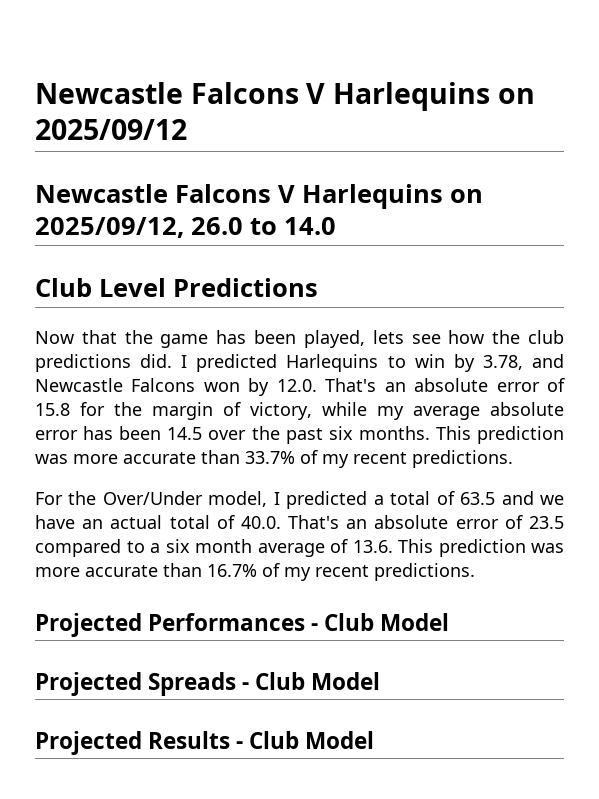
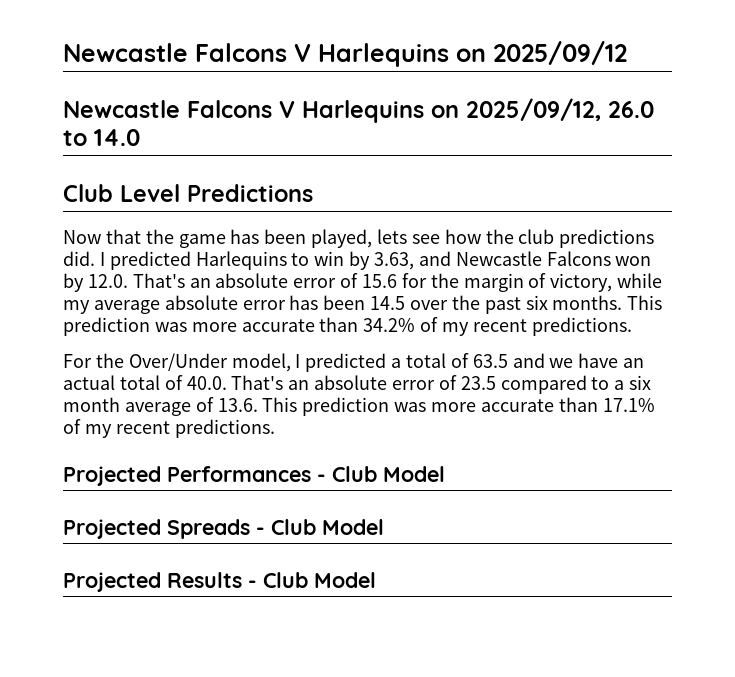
[482,355,523,370] 3.78, -> [374,252,415,270] 3.63,
[35,403,70,416] 15.8 -> [362,274,398,288] 15.6
[245,451,295,464] 33.7% -> [363,318,416,332] 34.2%
[207,564,257,577] 16.7% -> [602,398,655,412] 17.1%

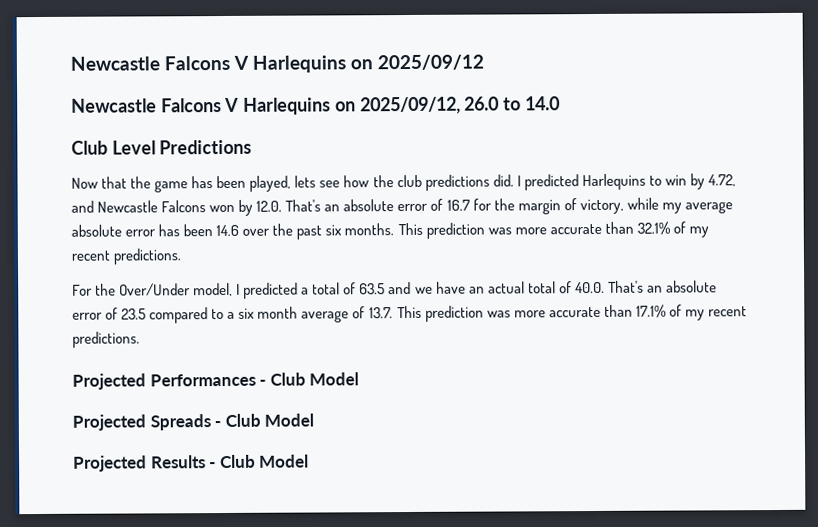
[374,252,415,270] 3.63, -> [708,174,736,187] 4.72,
[362,274,398,288] 15.6 -> [446,199,470,211] 16.7
[370,296,406,310] 14.5 -> [216,224,240,237] 14.6
[363,318,416,332] 34.2% -> [636,221,670,235] 32.1%
[217,398,258,412] 13.6. -> [368,307,394,319] 13.7.

